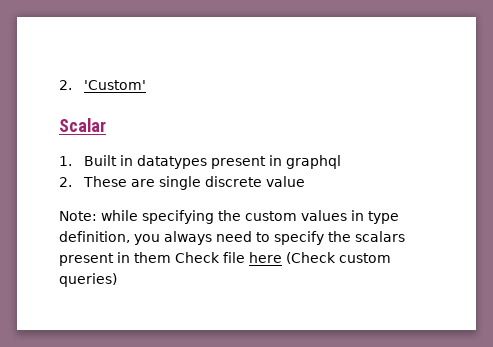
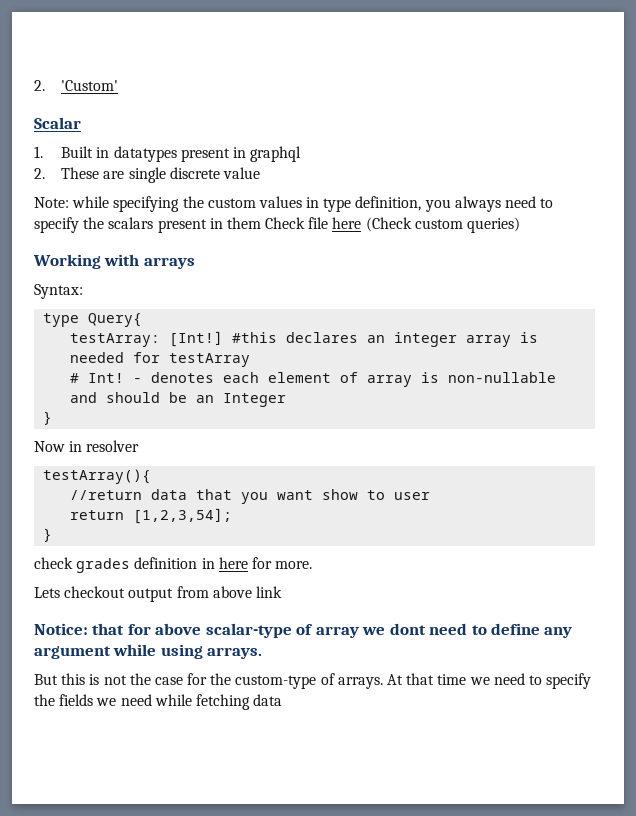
(117, 280) none -> [33,254,195,269] [34,284,83,299] [43,313,143,327] [70,331,539,347] [70,352,251,367] [70,372,557,387] [70,392,287,407] [43,411,53,425] [34,440,140,452] [43,469,152,484] [70,489,431,504] [70,508,233,524] [43,528,53,542] [34,557,313,573] [34,586,282,602] [34,623,573,638] [34,644,263,659] [34,673,592,689] [34,694,283,710] // Working with arrays // Syntax: // type Query{ // testArray: [Int!] #this declares an integer array is needed for testArray // # Int! - denotes each element of array is non-nullable and should be an Integer // } // Now in resolver // testArray(){ // //return data that you want show to user // return [1,2,3,54]; // } // check grades definition in here for more. // Lets checkout output from above link // Notice: that for above scalar-type of array we dont need to define any argument while using arrays. // But this is not the case for the custom-type of arrays. At that time we need to specify the fields we need while fetching data

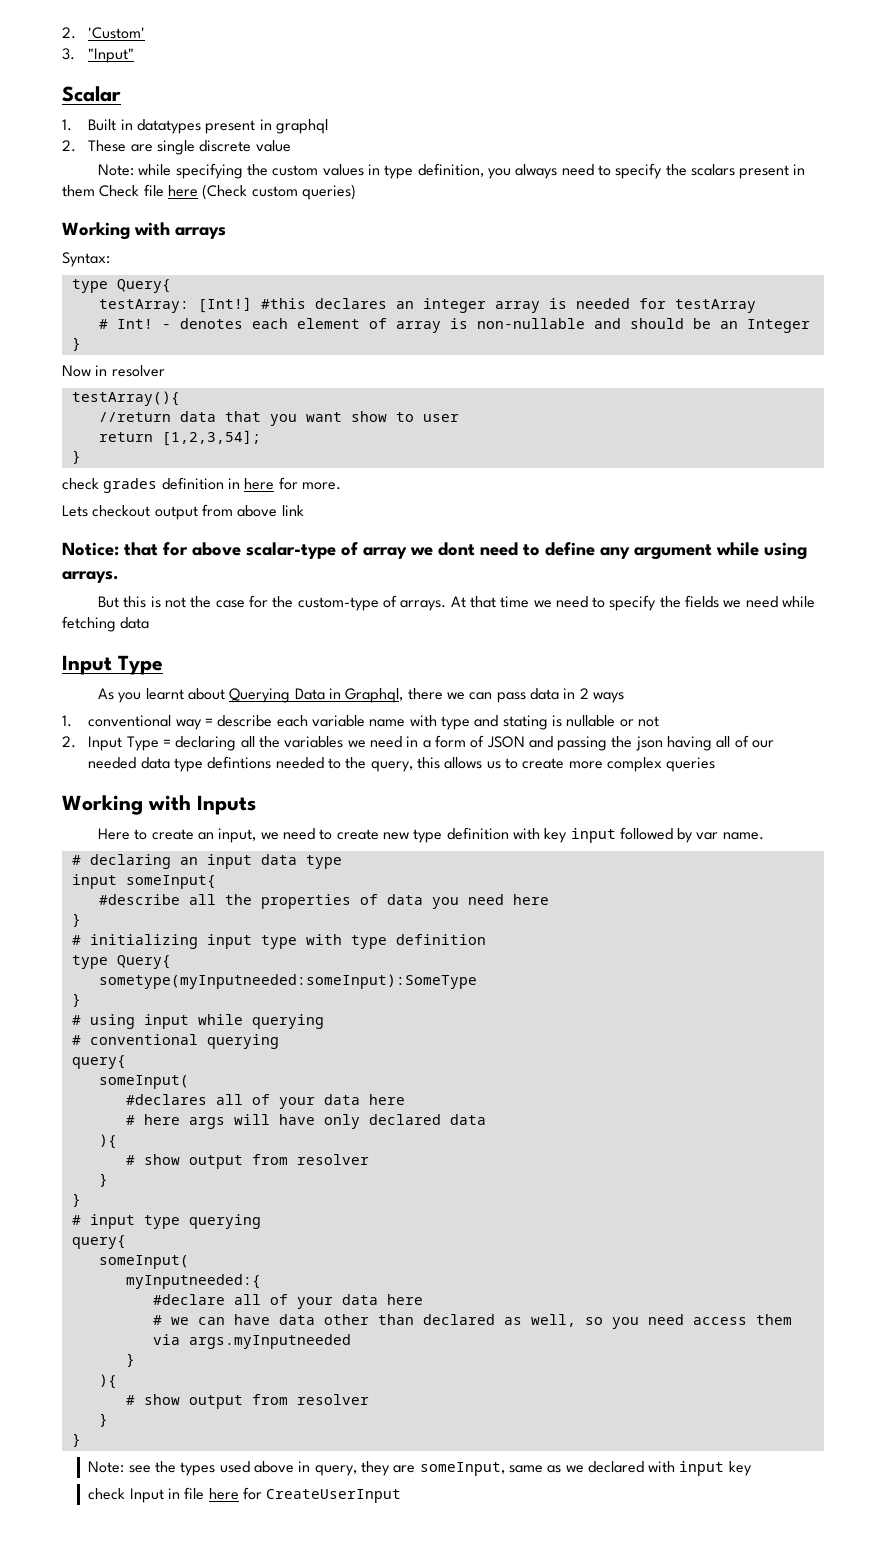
(119, 85) none -> [62,48,135,63] // 3. "Input"
(283, 700) none -> [62,655,163,675] [98,688,624,703] [62,715,659,730] [62,735,775,751] [88,756,716,772] [62,795,256,815] [98,827,764,843] [71,854,342,869] [71,874,216,889] [98,894,549,909] [71,913,81,927] [71,934,486,949] [71,955,171,969] [98,974,477,989] [71,993,81,1007] [71,1014,324,1029] [71,1034,279,1049] [71,1055,126,1069] [98,1075,189,1089] [125,1094,405,1109] [125,1114,486,1129] [98,1134,117,1149] [125,1154,369,1169] [98,1173,108,1187] [71,1193,81,1207] [71,1214,261,1229] [71,1235,126,1249] [98,1255,189,1269] [125,1274,261,1289] [152,1294,423,1309] [152,1314,792,1329] [152,1334,351,1349] [125,1353,135,1367] [98,1374,117,1389] [125,1394,369,1409] [98,1413,108,1427] [71,1433,81,1447] [88,1461,752,1476] [88,1487,402,1503] // Input Type // As you learnt about Querying Data in Graphql, there we can pass data in 2 ways // 1. conventional way = describe each variable name with type and stating is nullable or not // 2. Input Type = declaring all the variables we need in a form of JSON and passing the json having all of our needed data type defintions needed to the query, this allows us to create more complex queries // Working with Inputs // Here to create an input, we need to create new type definition with key input followed by var name. // # declaring an input data type // input someInput{ // #describe all the properties of data you need here // } // # initializing input type with type definition // type Query{ // sometype(myInputneeded:someInput):SomeType // } // # using input while querying // # conventional querying // query{ // someInput( // #declares all of your data here // # here args will have only declared data // ){ // # show output from resolver // } // } // # input type querying // query{ // someInput( // myInputneeded:{ // #declare all of your data here // # we can have data other than declared as well, so you need access them via args.myInputneeded // } // ){ // # show output from resolver // } // } // Note: see the types used above in query, they are someInput, same as we declared with input key // check Input in file here for CreateUserInput

